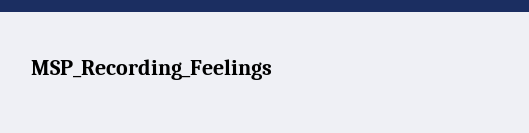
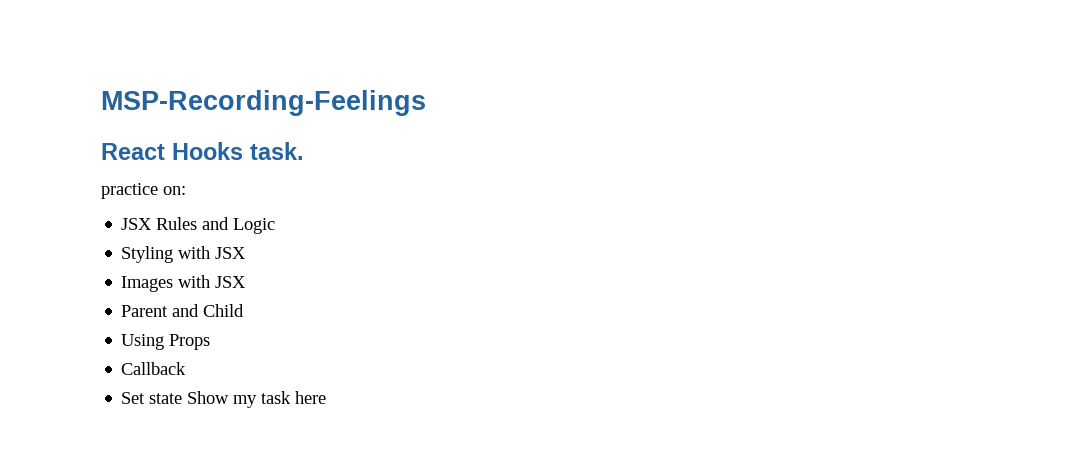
[31,59,272,80] MSP_Recording_Feelings -> [101,90,426,116] [101,142,304,160] [101,183,186,199] [121,217,276,234] [121,246,247,263] [121,275,247,292] [121,304,245,317] [121,334,211,350] [121,362,187,375] [121,391,327,408] MSP-Recording-Feelings // React Hooks task. // practice on: // JSX Rules and Logic // Styling with JSX // Images with JSX // Parent and Child // Using Props // Callback // Set state Show my task here

